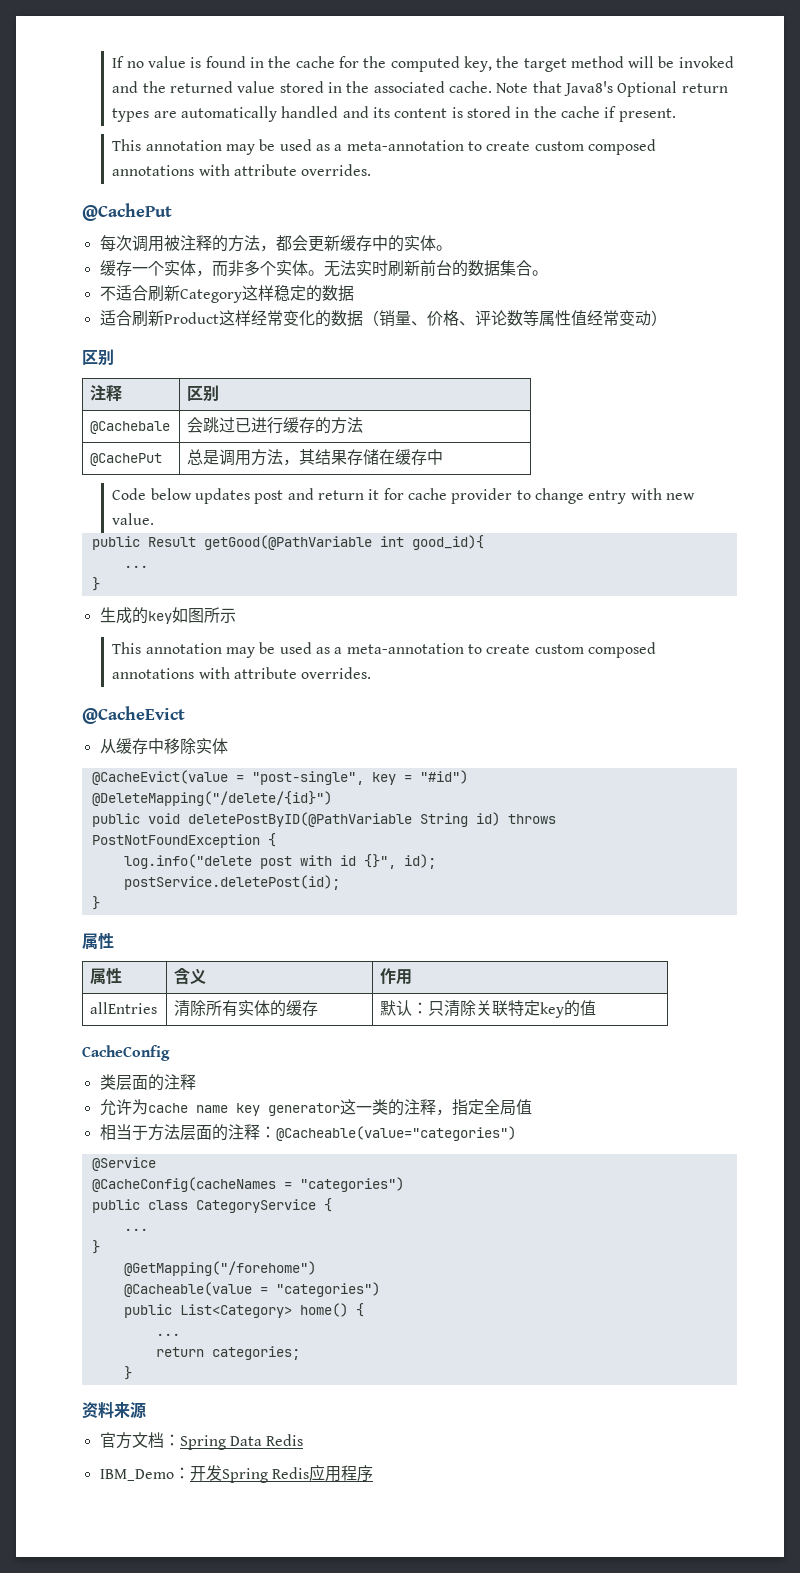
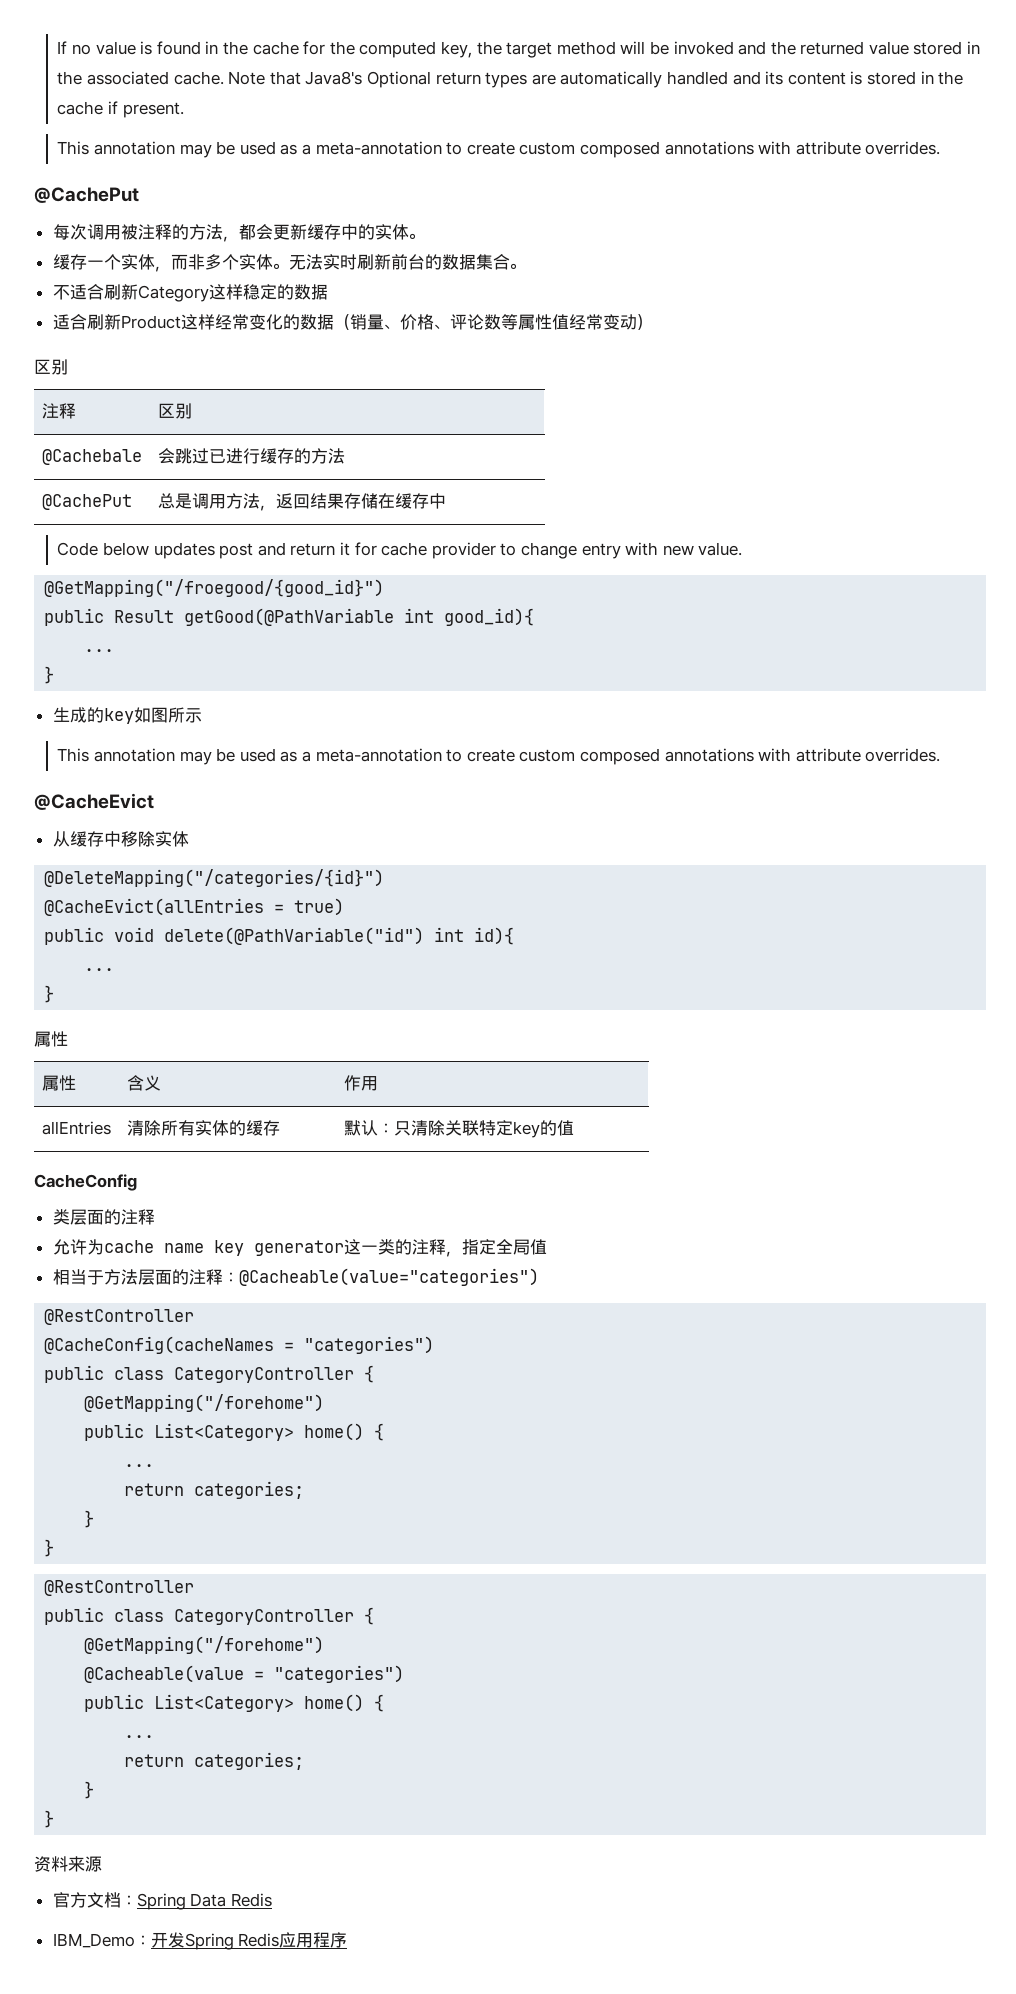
[299,449,316,465] 其 -> [275,493,310,509] 返回
(155, 519) none -> [44,579,385,597] // @GetMapping("/froegood/{good_id}")
[91,770,468,785] [91,791,332,806] [91,812,556,827] [91,833,276,848] [123,854,436,869] [123,875,340,890] @CacheEvict(value = "post-single", key = "#id") // @DeleteMapping("/delete/{id}") // public void deletePostByID(@PathVariable String id) throws PostNotFoundException { // log.info("delete post with id {}", id); // postService.deletePost(id); -> [44,869,385,887] [44,898,345,916] [44,927,515,945] [84,968,115,971] @DeleteMapping("/categories/{id}") // @CacheEvict(allEntries = true) // public void delete(@PathVariable("id") int id){ // ...
[91,1157,156,1171] @Service -> [44,1309,195,1325] @RestController
[195,1198,332,1213] [123,1228,148,1231] [91,1240,100,1254] CategoryService { // ... // } -> [174,1365,375,1383] [84,1394,325,1412] [84,1423,385,1441] [124,1464,155,1467] [124,1481,305,1499] [84,1510,95,1528] [44,1539,55,1557] [44,1580,195,1596] [44,1607,375,1625] CategoryController { // @GetMapping("/forehome") // public List<Category> home() { // ... // return categories; // } // } // @RestController // public class CategoryController {
(132, 1373) none -> [44,1810,55,1828] // }

